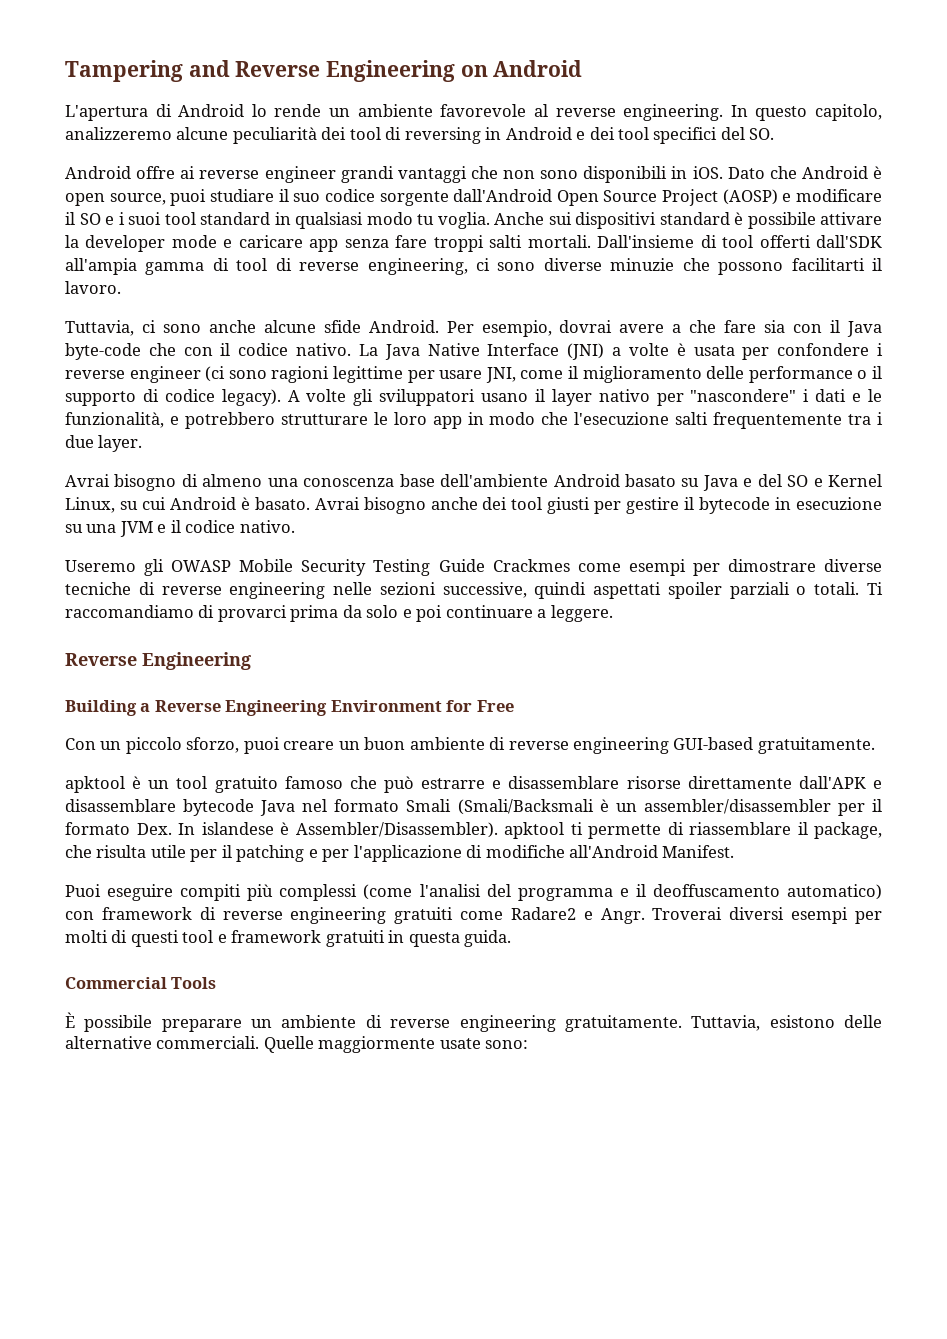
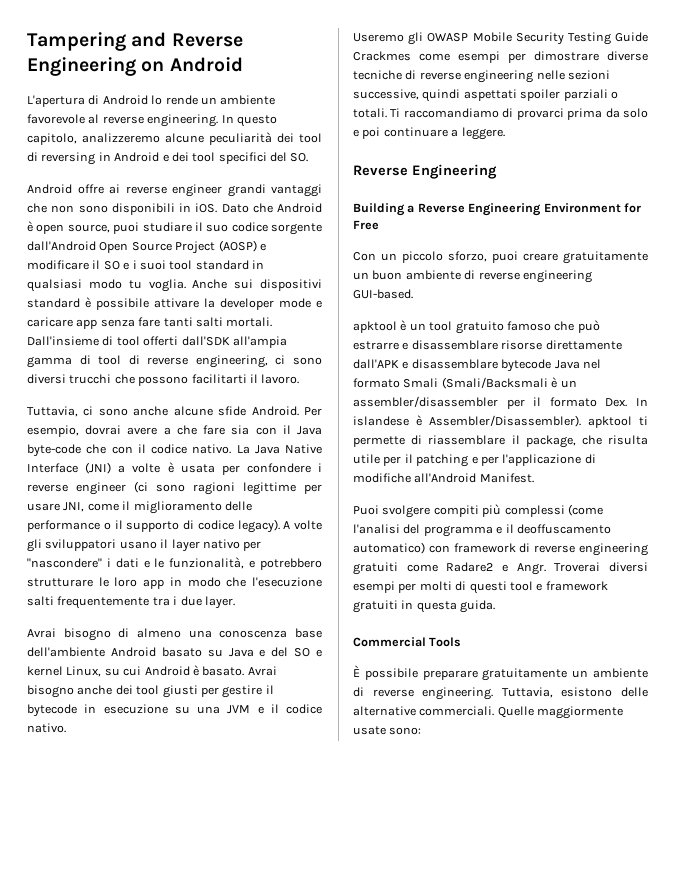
[433,235,484,252] troppi -> [163,317,193,327] tanti
[543,258,675,271] diverse minuzie -> [27,374,112,384] diversi trucchi
[828,474,882,487] Kernel -> [27,666,63,676] kernel
(335, 745) none -> [563,251,648,264] gratuitamente
[673,737,875,754] GUI-based gratuitamente. -> [353,289,413,299] GUI-based.
[107,884,174,901] eseguire -> [382,505,431,518] svolgere
(242, 1025) none -> [482,668,568,681] gratuitamente
[459,1015,682,1032] engineering gratuitamente. -> [422,687,494,700] engineering.

